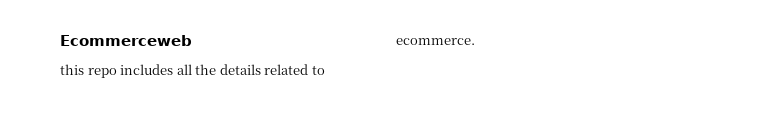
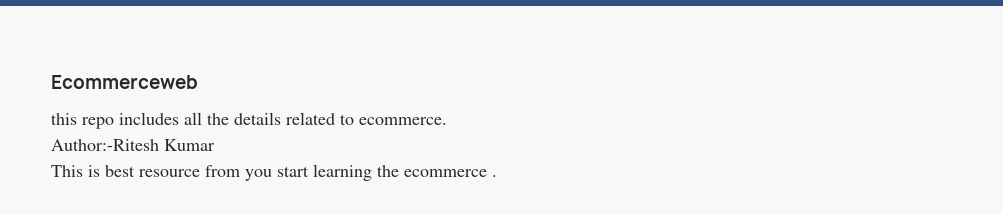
(475, 41) none -> [51,139,215,151] [51,164,497,181] // Author:-Ritesh Kumar // This is best resource from you start learning the ecommerce .

